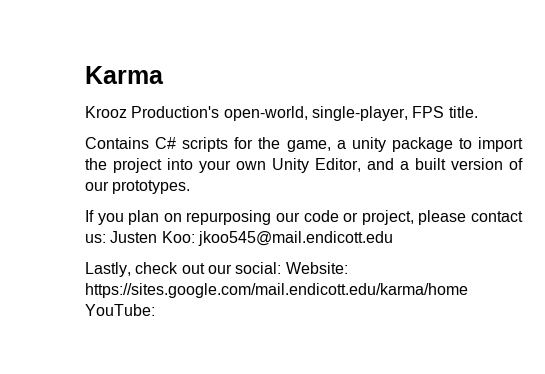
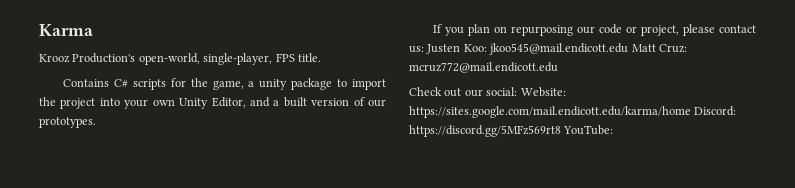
[85,262,179,277] // Lastly, check -> [631,44,687,53] [409,62,558,73] [409,87,442,96] Matt Cruz: mcruz772@mail.endicott.edu // Check
(468, 290) none -> [694,106,737,116] [409,125,561,137] Discord: https://discord.gg/5MFz569rt8

